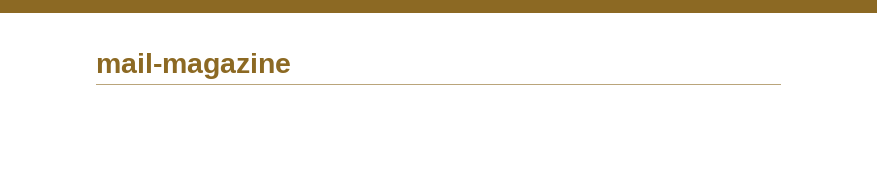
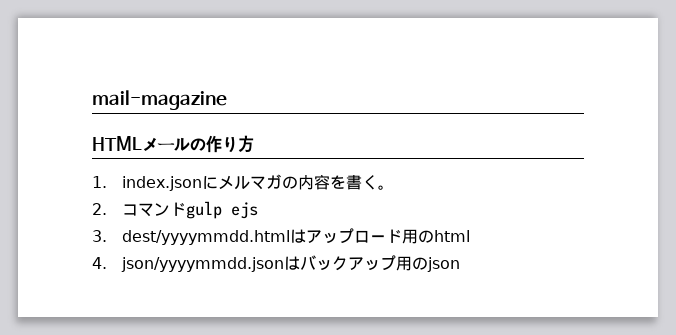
(291, 66) none -> [92,135,254,153] [92,174,395,191] [92,201,259,219] [92,228,471,245] [92,255,461,272] // HTMLメールの作り方 // 1. index.jsonにメルマガの内容を書く。 // 2.コマンドgulp ejs // 3. dest/yyyymmdd.htmlはアップロード用のhtml // 4. json/yyyymmdd.jsonはバックアップ用のjson

